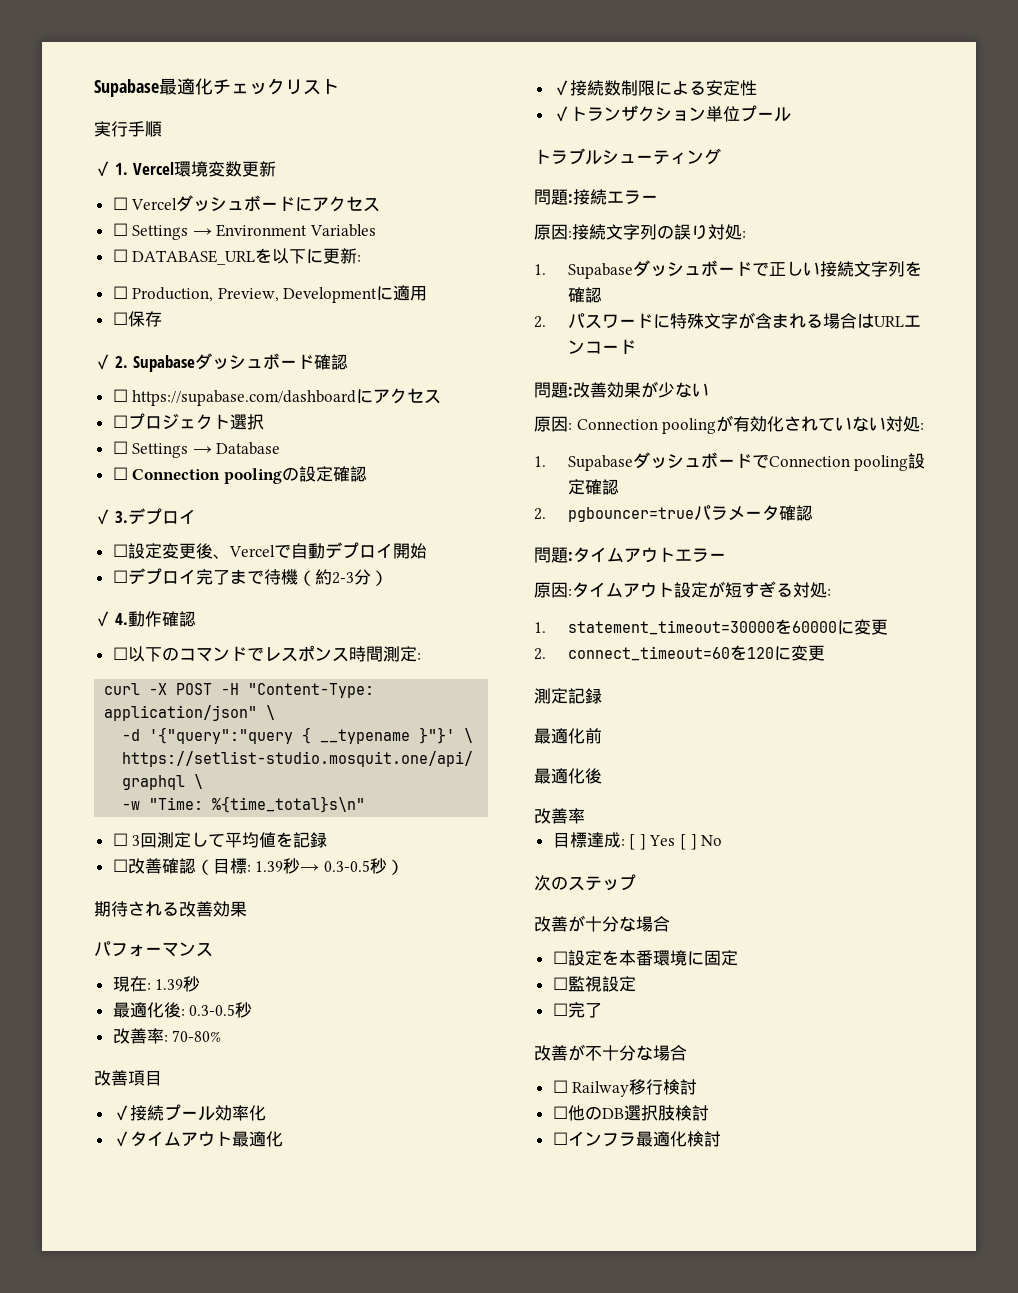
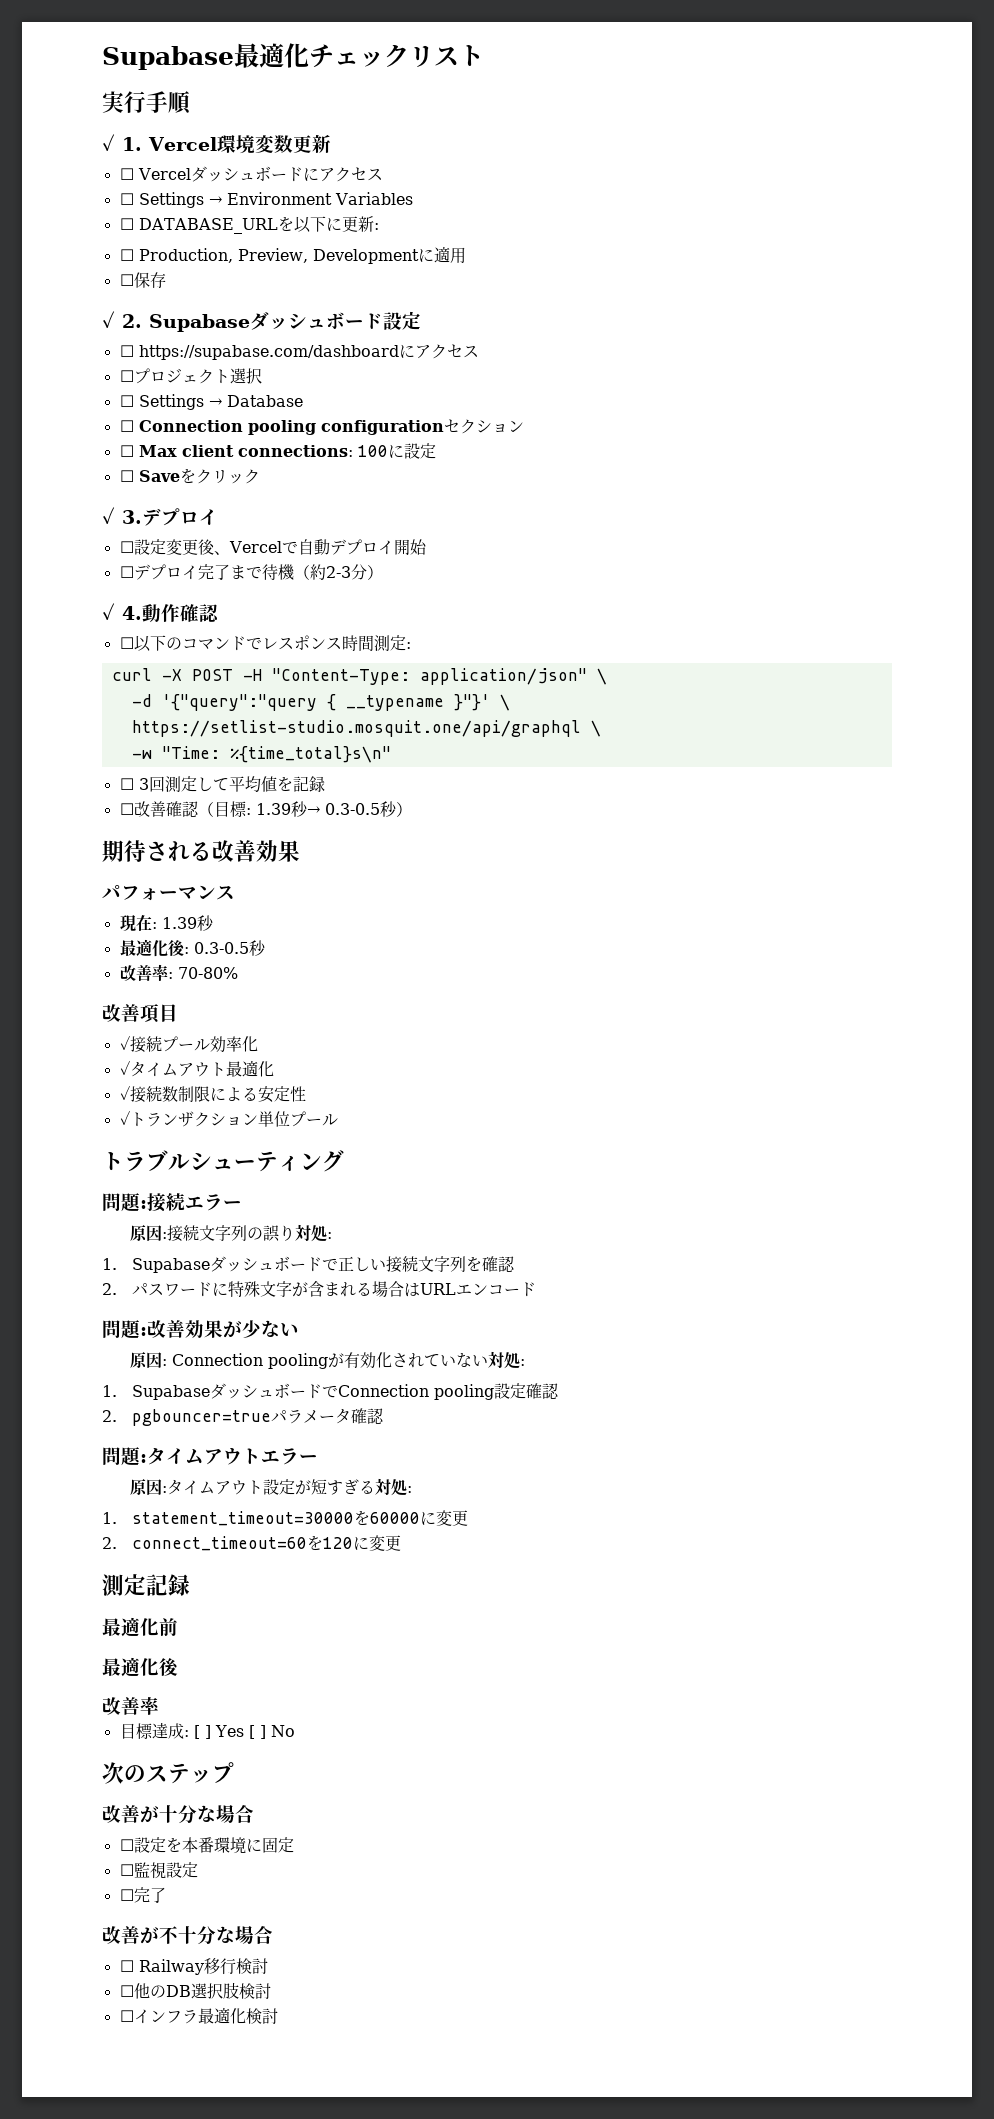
[313,354,348,370] 確認 -> [383,311,421,330] 設定
[281,466,367,482] の設定確認 -> [320,419,524,435] [119,443,436,459] [119,468,260,484] configurationセクション // ☐ Max client connections: 100に設定 // ☐ Saveをクリック

